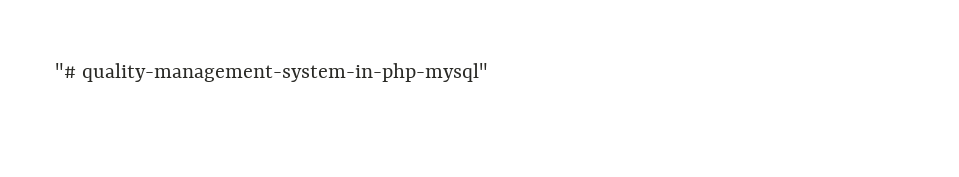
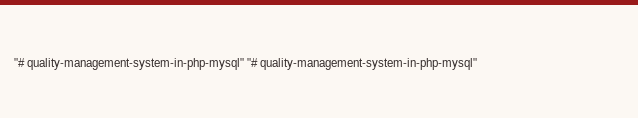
[55,63,489,82] "# quality-management-system-in-php-mysql" -> [14,58,478,70] "# quality-management-system-in-php-mysql" "# quality-management-system-in-php-mysql"

